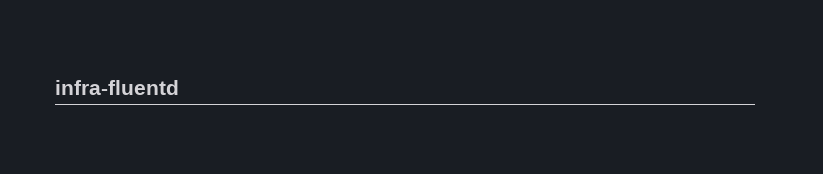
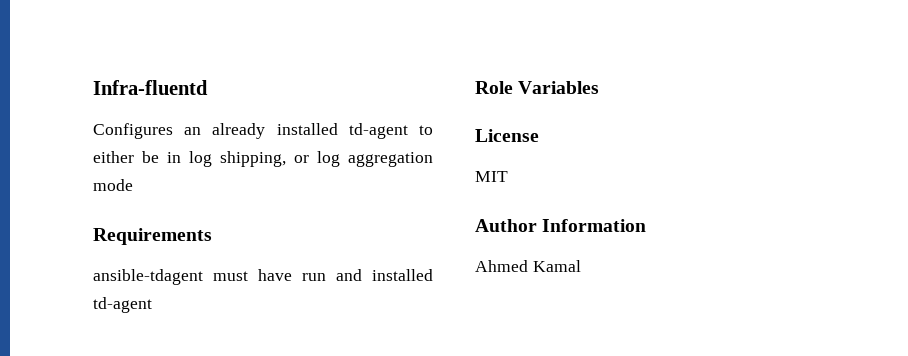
[55,80,179,95] infra-fluentd -> [93,80,208,95] [93,123,433,139] [93,151,433,167] [93,179,133,191] [93,228,212,245] [93,269,433,285] [93,297,152,313] [475,81,600,94] [475,129,539,142] [475,171,508,182] [475,219,647,232] [475,260,581,272] Infra-fluentd // Configures an already installed td-agent to either be in log shipping, or log aggregation mode // Requirements // ansible-tdagent must have run and installed td-agent // Role Variables // License // MIT // Author Information // Ahmed Kamal

